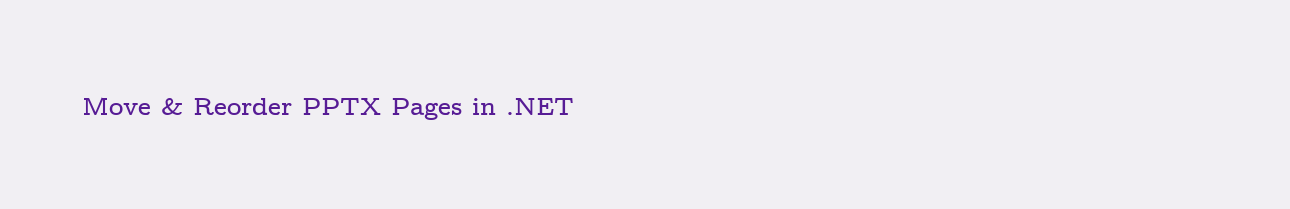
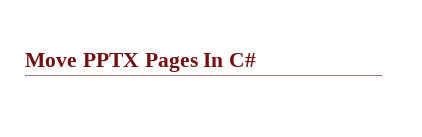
[161,98,574,120] & Reorder PPTX Pages in .NET -> [82,53,257,72] PPTX Pages In C#

